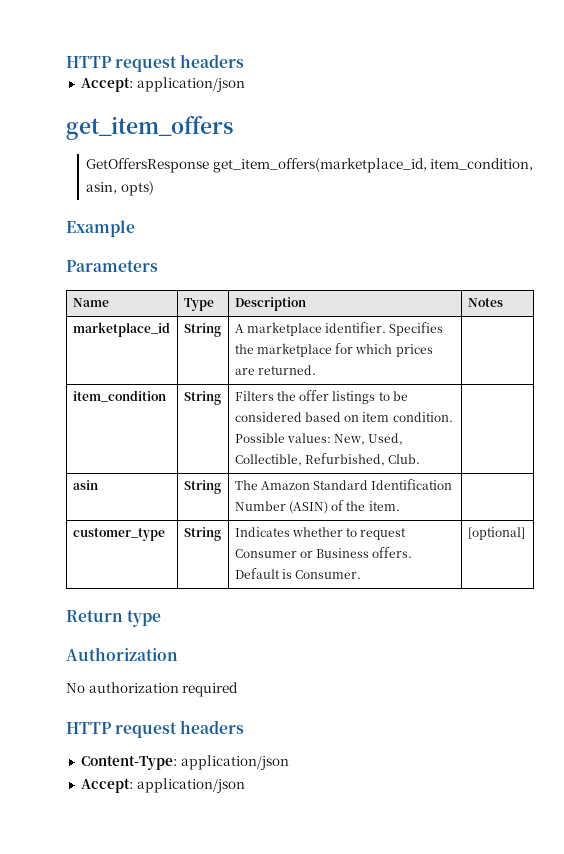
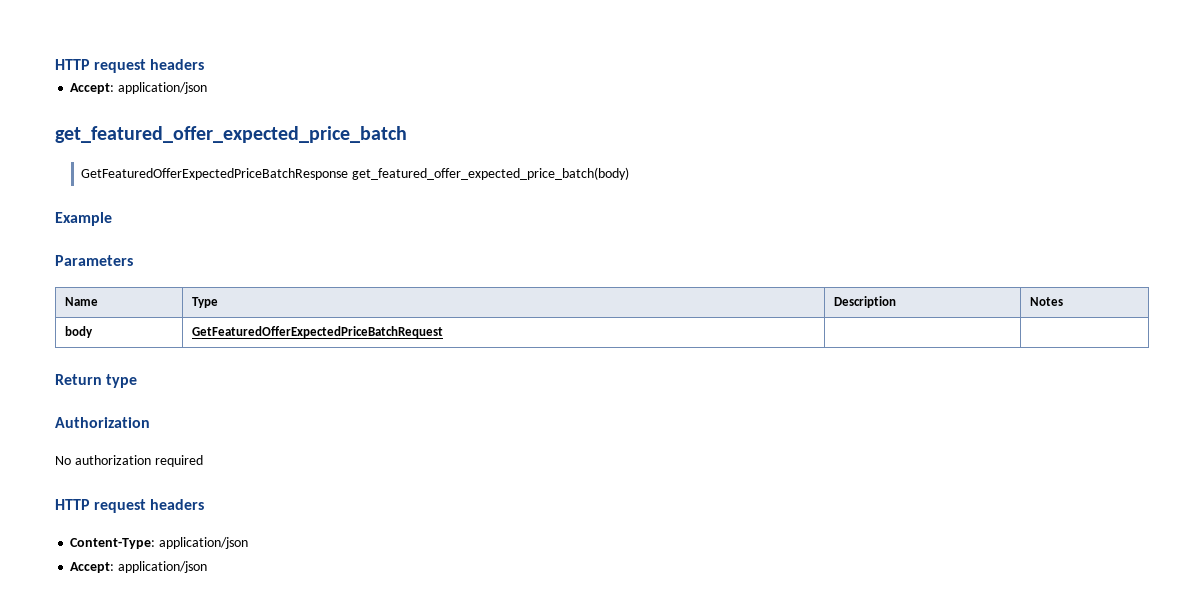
[66,116,233,140] [86,158,534,173] [86,181,154,196] get_item_offers // GetOffersResponse get_item_offers(marketplace_id, item_condition, asin, opts) -> [55,126,407,143] [81,167,629,180] get_featured_offer_expected_price_batch // GetFeaturedOfferExpectedPriceBatchResponse get_featured_offer_expected_price_batch(body)
[72,322,170,337] [183,323,221,337] [234,322,444,336] [234,343,433,357] [234,365,316,375] [72,390,166,402] [183,391,221,405] [234,390,408,404] [234,412,453,422] [234,433,404,445] [234,453,421,466] [72,480,98,490] [183,480,221,494] [234,479,453,490] [234,500,400,514] [72,528,165,541] [183,527,221,541] [234,527,407,540] [234,547,413,558] [234,568,362,579] [467,527,525,540] marketplace_id | String | A marketplace identifier. Specifies the marketplace for which prices are returned. | // item_condition | String | Filters the offer listings to be considered based on item condition. Possible values: New, Used, Collectible, Refurbished, Club. | // asin | String | The Amazon Standard Identification Number (ASIN) of the item. | // customer_type | String | Indicates whether to request Consumer or Business offers. Default is Consumer. | [optional] -> [64,326,93,338] [191,326,443,338] body | GetFeaturedOfferExpectedPriceBatchRequest | |

